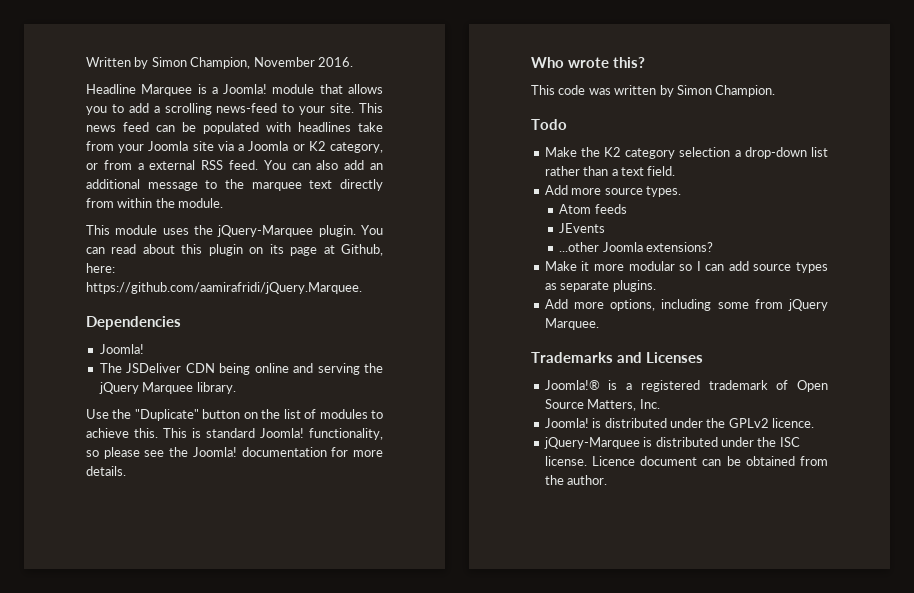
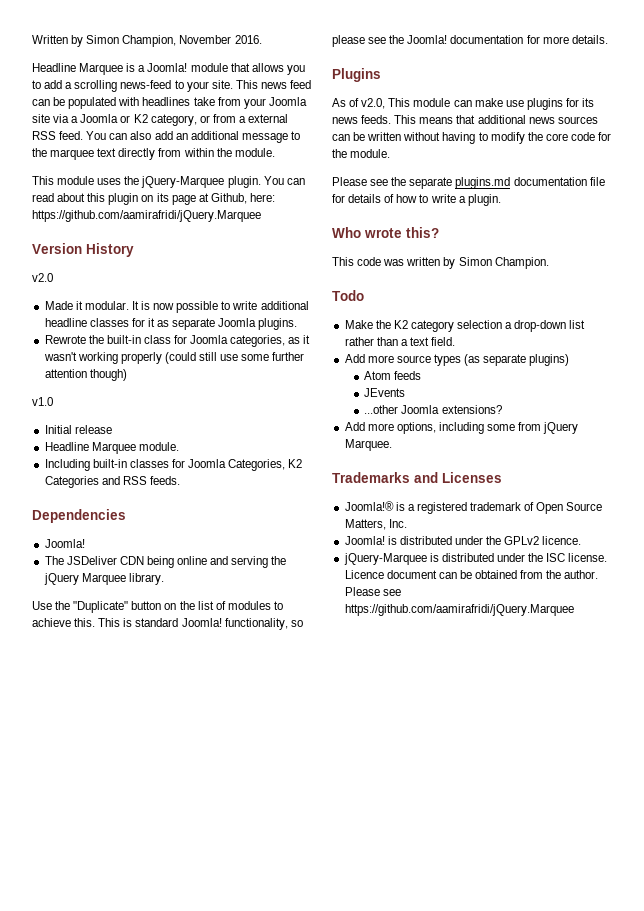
[86,282,362,294] https://github.com/aamirafridi/jQuery.Marquee. -> [32,210,261,222] [32,243,134,257] [32,273,53,282] [44,301,309,313] [44,318,298,330] [44,335,311,347] [43,352,305,364] [44,369,127,381] [32,397,53,406] [44,425,112,434] [44,442,179,454] [44,459,303,471] [44,476,180,488] https://github.com/aamirafridi/jQuery.Marquee // Version History // v2.0 // Made it modular. It is now possible to write additional headline classes for it as separate Joomla plugins. // Rewrote the built-in class for Joomla categories, as it wasn't working properly (could still use some further attention though) // v1.0 // Initial release // Headline Marquee module. // Including built-in classes for Joomla Categories, K2 Categories and RSS feeds.
(126, 471) none -> [332,68,381,82] [332,98,595,110] [332,115,598,124] [332,132,612,144] [332,149,391,158] [332,177,605,189] [332,194,501,206] // Plugins // As of v2.0, This module can make use plugins for its news feeds. This means that additional news sources can be written without having to modify the core code for the module. // Please see the separate plugins.md documentation file for details of how to write a plugin.
[645,186,681,197] types. -> [433,354,570,366] types (as separate plugins)
[544,261,828,273] [544,280,656,292] // Make it more modular so I can add source types as separate plugins. -> (502, 409) none
(608, 480) none -> [344,587,401,596] [344,604,574,616] Please see https://github.com/aamirafridi/jQuery.Marquee

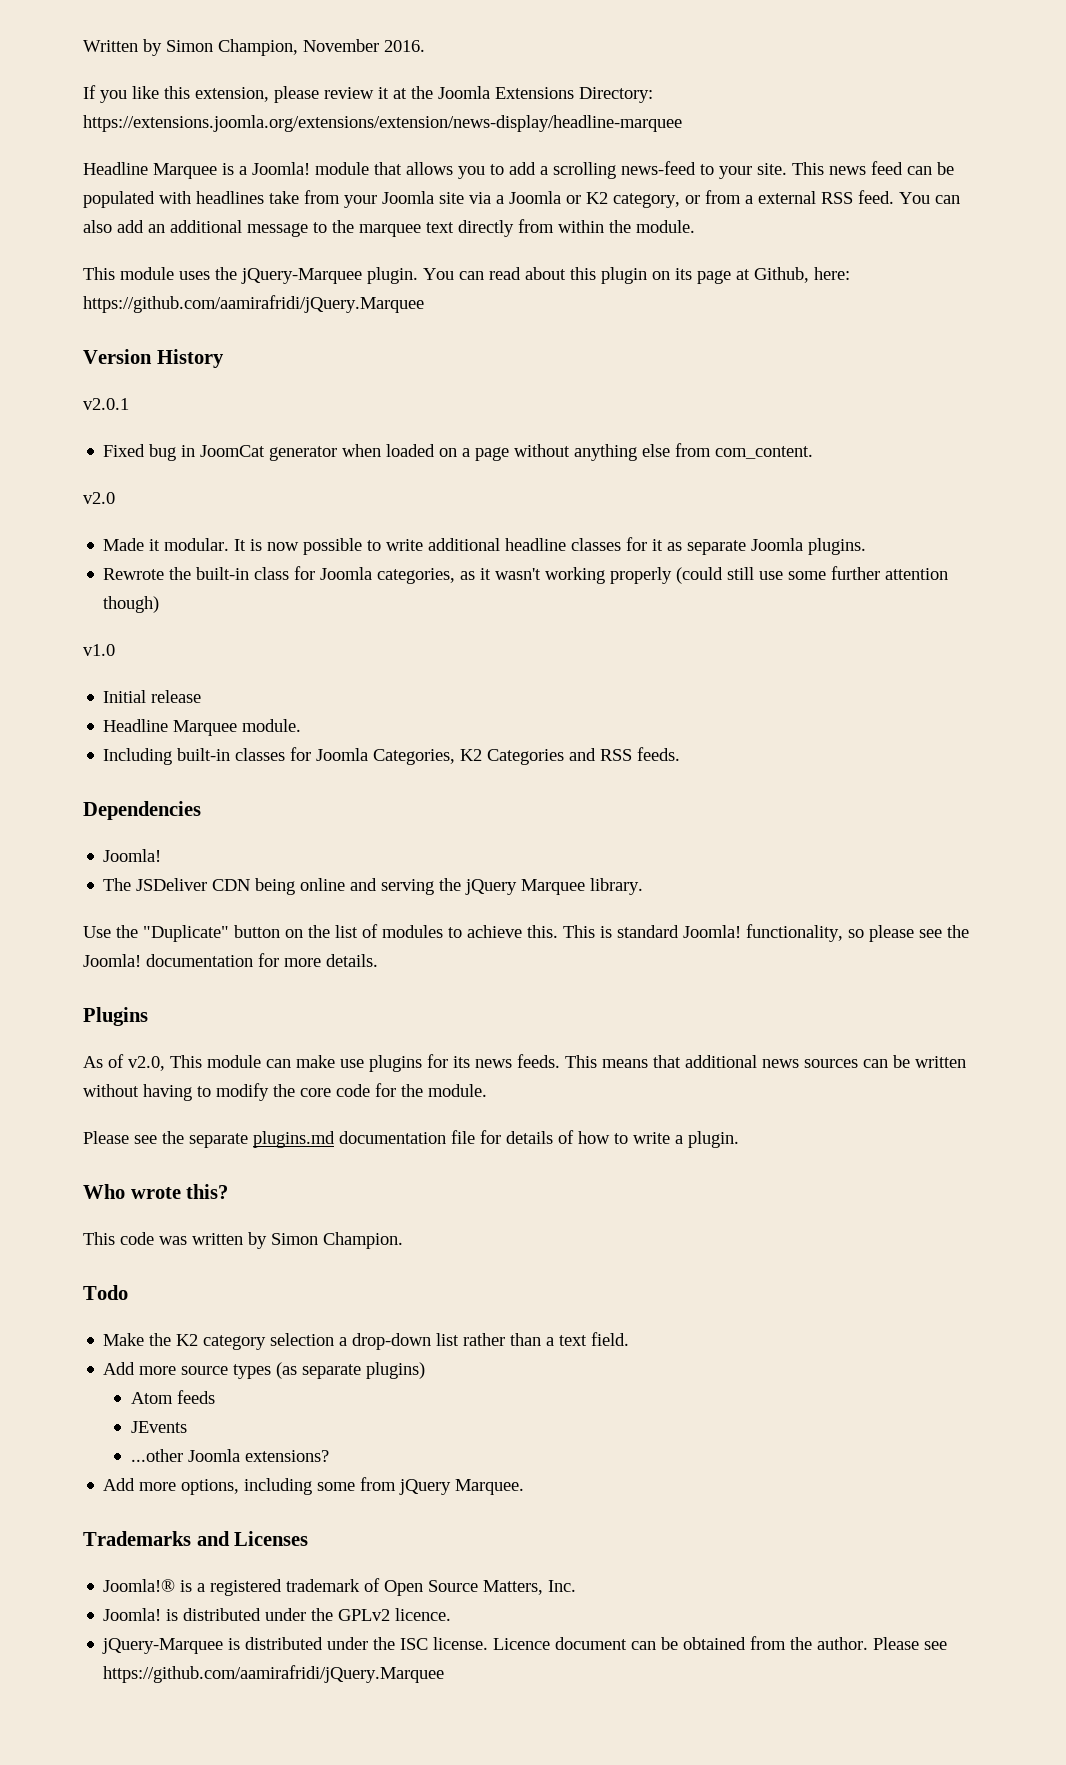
(262, 39) none -> [83,85,653,103] [83,115,682,132] // If you like this extension, please review it at the Joomla Extensions Directory: https://extensions.joomla.org/extensions/extension/news-display/headline-marquee
(134, 250) none -> [83,398,129,410] [103,443,814,461] // v2.0.1 // Fixed bug in JoomCat generator when loaded on a page without anything else from com_content.

